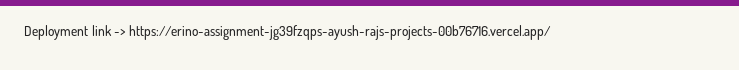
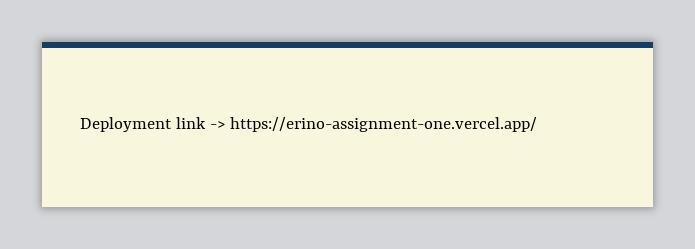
[128,25,551,40] https://erino-assignment-jg39fzqps-ayush-rajs-projects-00b76716.vercel.app/ -> [229,117,537,132] https://erino-assignment-one.vercel.app/

